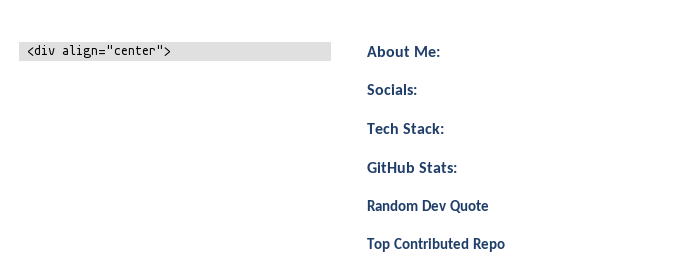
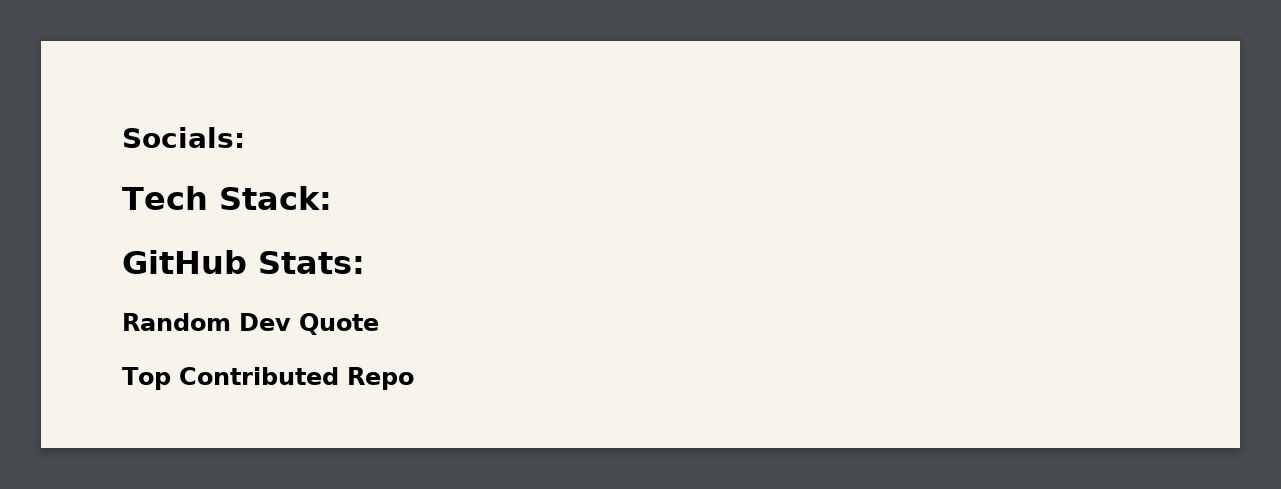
[27,45,172,58] [367,46,441,57] <div align="center"> // About Me: // -> (122, 137) none

